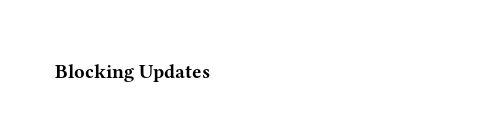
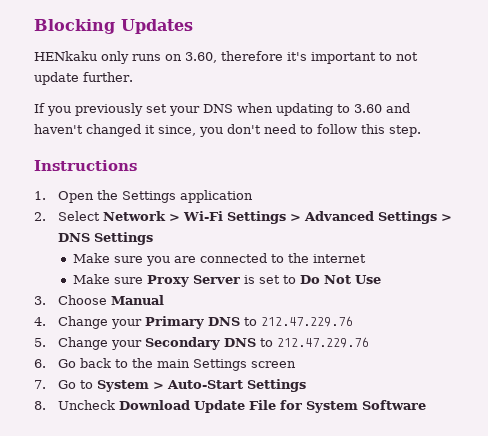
(211, 73) none -> [34,51,418,64] [34,72,133,85] [34,103,410,116] [34,124,421,137] [34,160,137,171] [34,190,254,203] [34,211,453,224] [58,232,154,245] [72,253,366,266] [72,274,381,287] [34,295,165,305] [34,316,353,329] [34,337,369,350] [34,358,297,371] [34,379,307,392] [34,400,427,413] // HENkaku only runs on 3.60, therefore it's important to not update further. // If you previously set your DNS when updating to 3.60 and haven't changed it since, you don't need to follow this step. // Instructions // 1. Open the Settings application // 2. Select Network > Wi-Fi Settings > Advanced Settings > DNS Settings // Make sure you are connected to the internet // Make sure Proxy Server is set to Do Not Use // 3. Choose Manual // 4. Change your Primary DNS to 212.47.229.76 // 5. Change your Secondary DNS to 212.47.229.76 // 6. Go back to the main Settings screen // 7. Go to System > Auto-Start Settings // 8. Uncheck Download Update File for System Software

